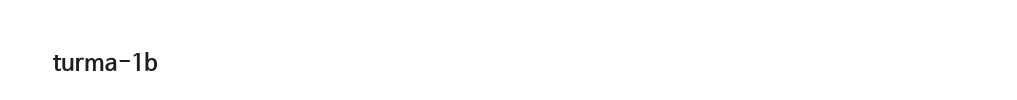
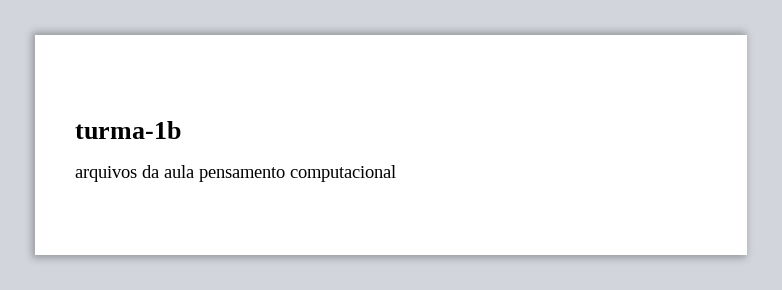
(158, 61) none -> [75,165,396,182] // arquivos da aula pensamento computacional

